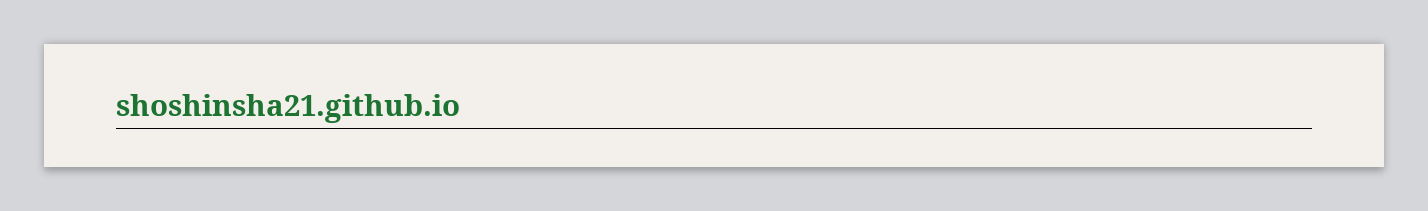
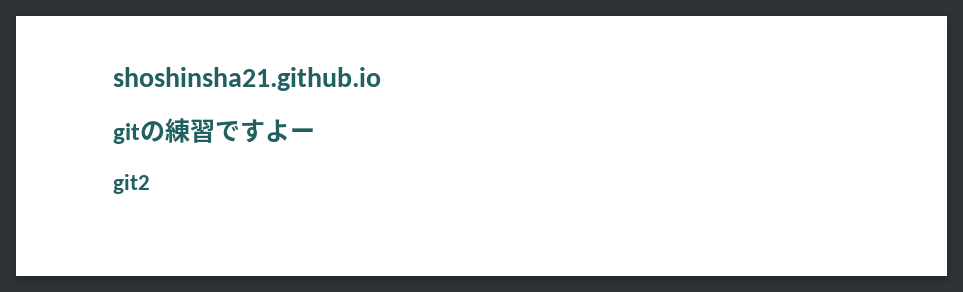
(460, 108) none -> [113,118,315,144] [113,174,150,194] // gitの練習ですよー // git2

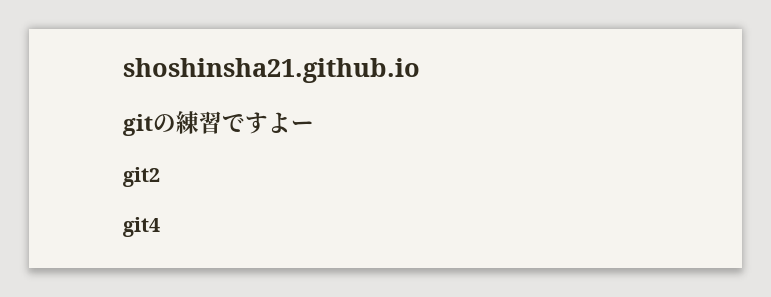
(150, 184) none -> [123,217,160,237] // git4

